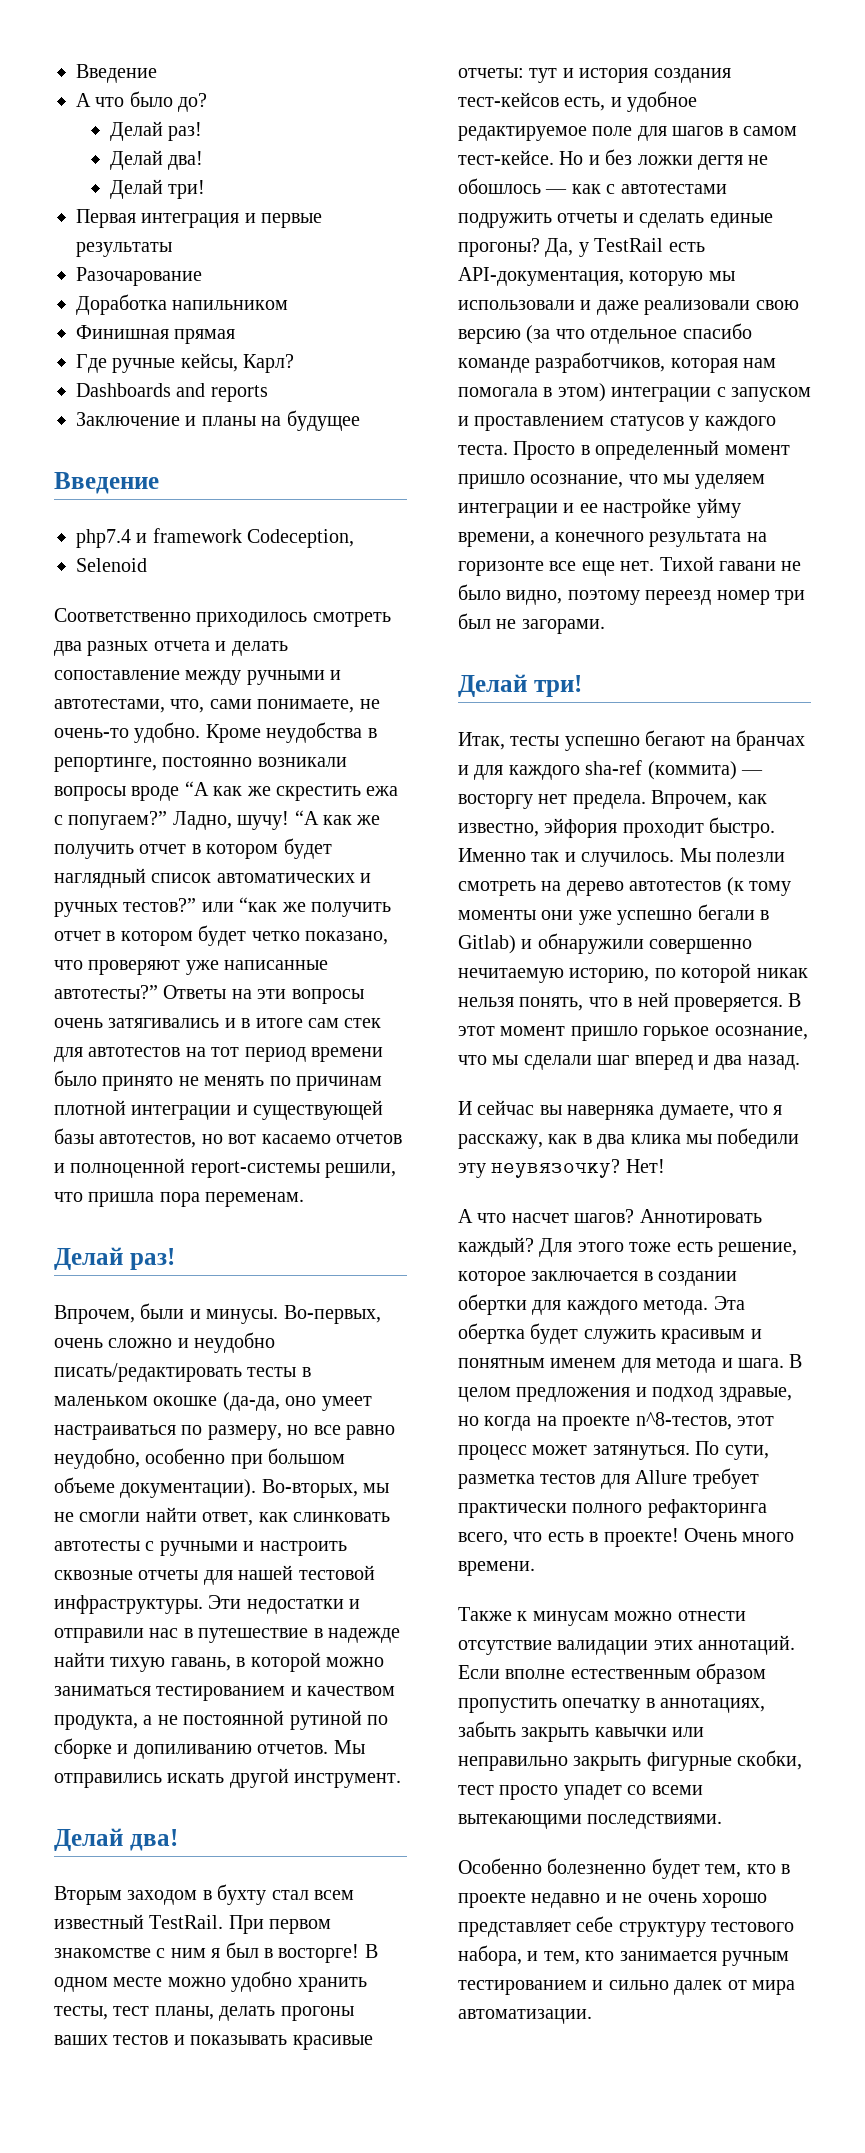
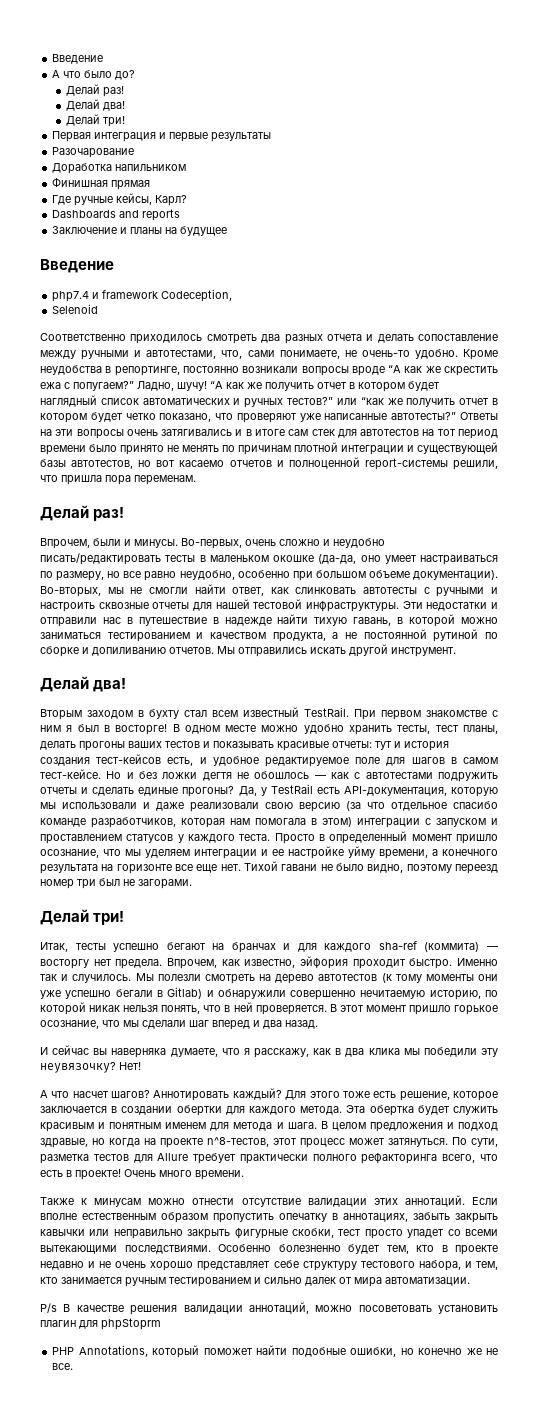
(723, 1821) // -> (211, 1249) none
(592, 2016) none -> [40,1302,498,1315] [40,1318,161,1330] [52,1345,499,1358] [52,1363,74,1370] // P/s В качестве решения валидации аннотаций, можно посоветовать установить плагин для phpStoprm // PHP Annotations, который поможет найти подобные ошибки, но конечно же не все.

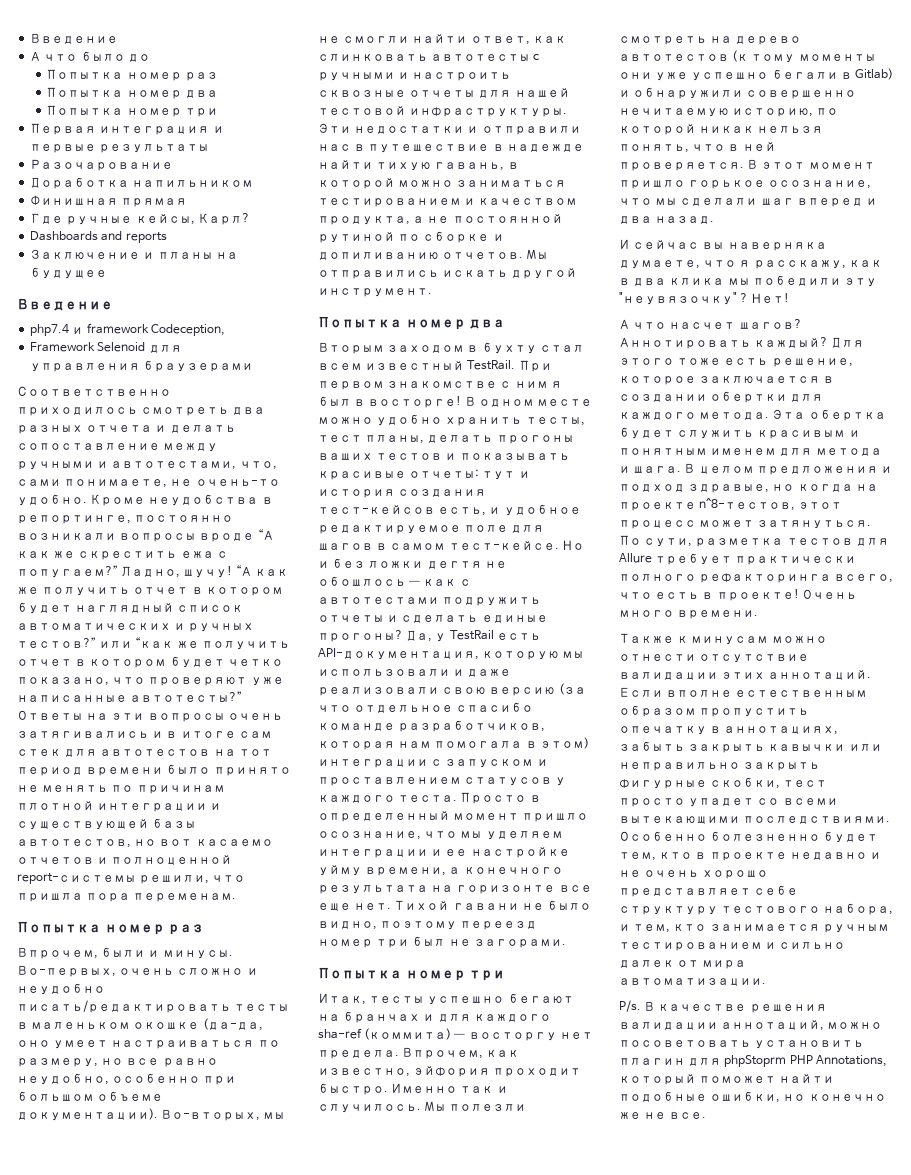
[115,70,136,80] [65,84,124,97] [65,99,125,111] [65,114,125,127] до? // Делай раз! // Делай два! // Делай три! -> [127,54,150,62] [46,69,218,81] [46,87,218,99] [46,105,218,117] до // Попытка номер раз // Попытка номер два // Попытка номер три
(233, 295) none -> [30,342,96,352] Framework
(99, 309) none -> [148,345,182,353] [30,360,254,372] для управления браузерами
[40,505,125,521] Делай раз! -> [17,921,205,935] Попытка номер раз
[40,676,127,692] Делай два! -> [318,316,506,330] Попытка номер два
[40,909,125,925] Делай три! -> [318,967,506,981] Попытка номер три
[40,1062,116,1073] неувязочку? -> [619,292,749,305] "неувязочку" ?
[40,1303,57,1313] P/s -> [619,1000,641,1012] P/s.
(161, 1324) // -> (787, 1061) none

